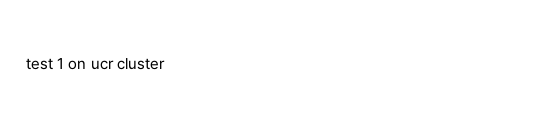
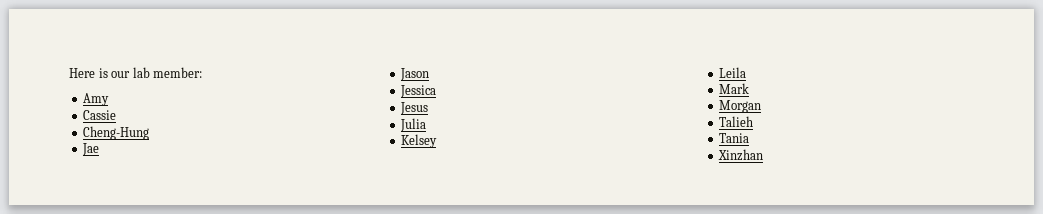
[26,58,165,70] test 1 on ucr cluster -> [69,67,203,78] [83,93,110,106] [83,110,117,120] [83,126,150,140] [82,143,100,156] [400,68,430,81] [400,85,437,98] [400,102,429,115] [400,118,427,132] [401,134,438,148] [719,67,747,78] [719,83,750,94] [719,100,762,113] [719,116,754,127] [719,133,750,143] [718,149,764,161] Here is our lab member: // Amy // Cassie // Cheng-Hung // Jae // Jason // Jessica // Jesus // Julia // Kelsey // Leila // Mark // Morgan // Talieh // Tania // Xinzhan

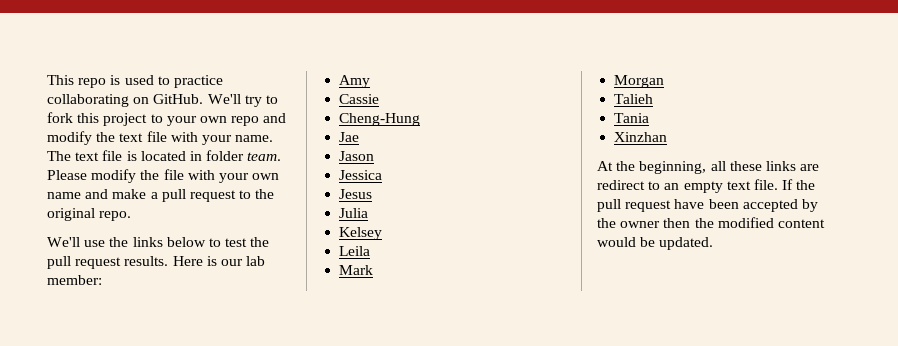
(69, 73) none -> [47,75,223,88] [47,94,278,107] [47,112,287,126] [47,131,274,145] [47,150,282,161] [47,169,280,183] [47,189,275,202] [47,208,132,221] [47,237,270,247] [47,256,169,269] This repo is used to practice collaborating on GitHub. We'll try to fork this project to your own repo and modify the text file with your name. The text file is located in folder team. Please modify the file with your own name and make a pull request to the original repo. // We'll use the links below to test the pull request results.
(764, 155) none -> [597,161,820,174] [597,179,816,193] [597,199,818,212] [597,217,825,228] [597,237,714,250] // At the beginning, all these links are redirect to an empty text file. If the pull request have been accepted by the owner then the modified content would be updated.

